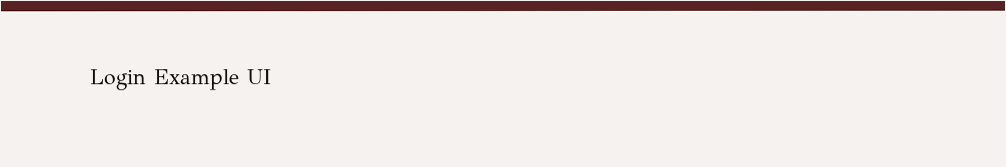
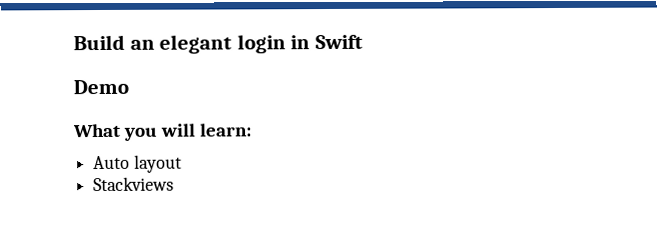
[89,69,272,91] Login Example UI -> [73,34,363,54] [73,79,129,95] [73,123,253,141] [93,154,182,173] [93,176,175,192] Build an elegant login in Swift // Demo // What you will learn: // Auto layout // Stackviews

